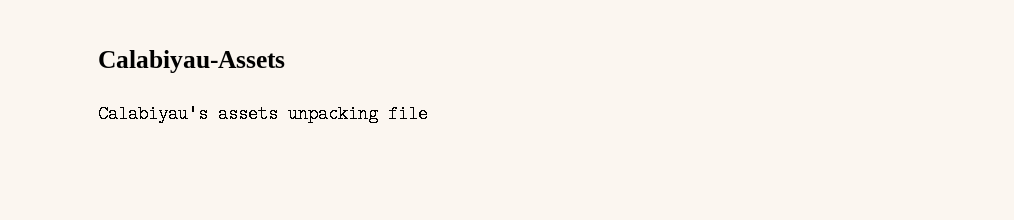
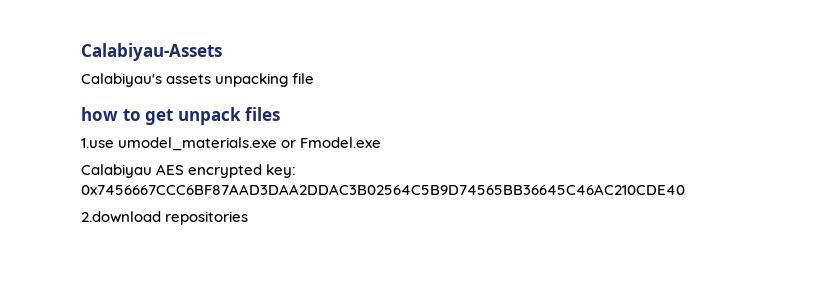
(428, 114) none -> [81,107,281,125] [81,137,382,151] [81,164,297,178] [81,184,685,195] [81,211,249,225] // how to get unpack files // 1.use umodel_materials.exe or Fmodel.exe // Calabiyau AES encrypted key: 0x7456667CCC6BF87AAD3DAA2DDAC3B02564C5B9D74565BB36645C46AC210CDE40 // 2.download repositories

